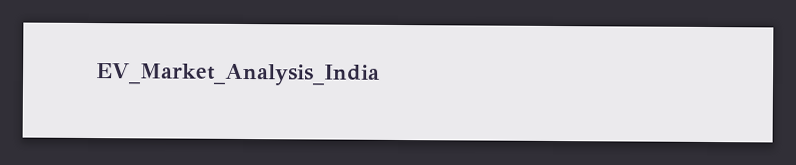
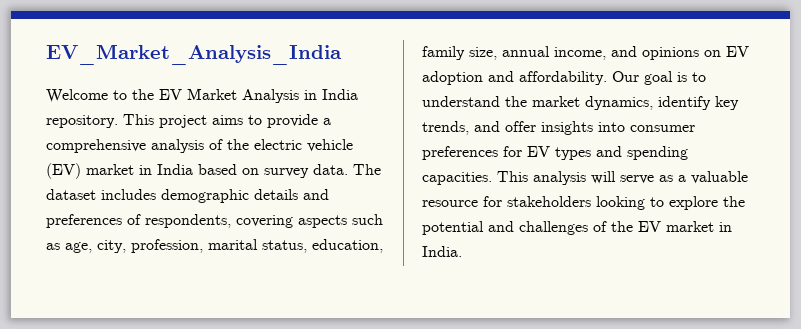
(380, 74) none -> [46,88,358,103] [46,114,331,128] [46,139,353,153] [46,163,381,179] [46,189,329,203] [46,214,383,228] [46,239,383,253] [422,46,749,60] [422,71,706,85] [422,96,739,110] [422,121,695,135] [422,146,688,160] [422,171,748,185] [422,196,745,210] [422,221,732,235] [422,246,462,257] // Welcome to the EV Market Analysis in India repository. This project aims to provide a comprehensive analysis of the electric vehicle (EV) market in India based on survey data. The dataset includes demographic details and preferences of respondents, covering aspects such as age, city, profession, marital status, education, family size, annual income, and opinions on EV adoption and affordability. Our goal is to understand the market dynamics, identify key trends, and offer insights into consumer preferences for EV types and spending capacities. This analysis will serve as a valuable resource for stakeholders looking to explore the potential and challenges of the EV market in India.

